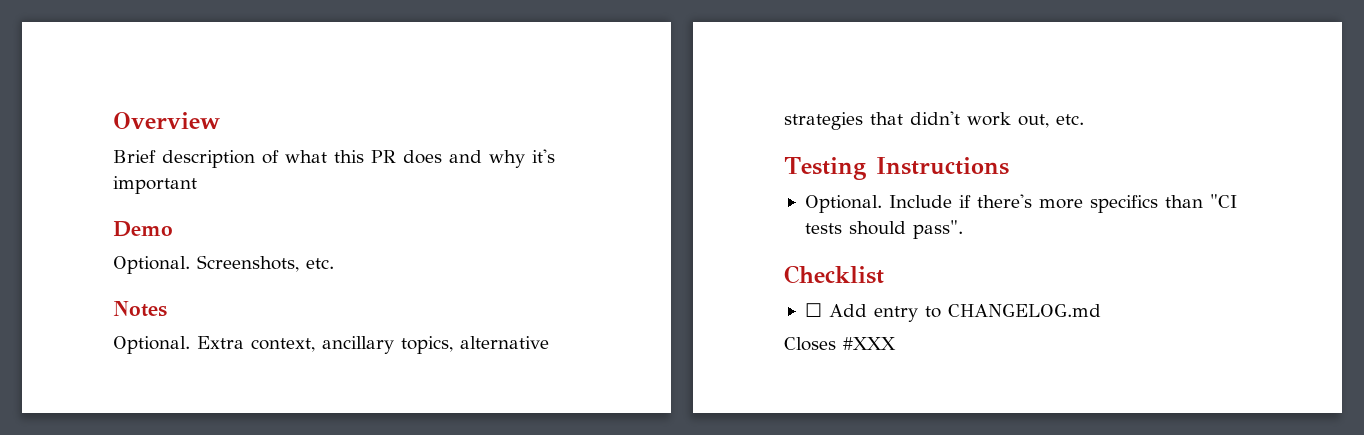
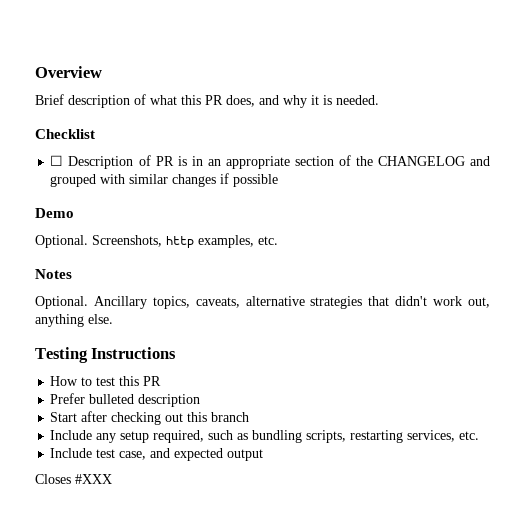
[403,150,442,164] does -> [226,95,255,107] does,
[532,149,555,163] [113,176,197,194] it's important -> [311,95,379,105] [35,129,95,139] [50,155,491,169] [50,173,279,187] it is needed. // Checklist // ☐ Description of PR is in an appropriate section of the CHANGELOG and grouped with similar changes if possible
(299, 263) none -> [166,235,254,248] http examples,
[197,336,453,354] Extra context, ancillary topics, -> [93,296,240,309] Ancillary topics, caveats,
[1056,114,1084,125] etc. -> [35,314,113,327] anything else.
[804,194,1237,213] [804,220,963,239] [784,265,884,284] [804,303,1101,322] Optional. Include if there's more specifics than "CI tests should pass". // Checklist // ☐ Add entry to CHANGELOG.md -> [50,376,162,386] [50,393,201,407] [50,411,250,425] [50,430,480,443] [50,448,264,461] How to test this PR // Prefer bulleted description // Start after checking out this branch // Include any setup required, such as bundling scripts, restarting services, etc. // Include test case, and expected output

